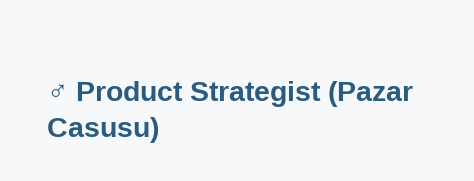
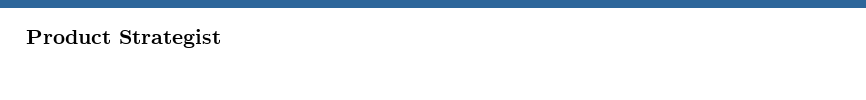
[47,84,68,101] ♂ -> (26, 37) none
[328,81,413,107] [47,117,159,143] (Pazar Casusu) -> (221, 38) none

